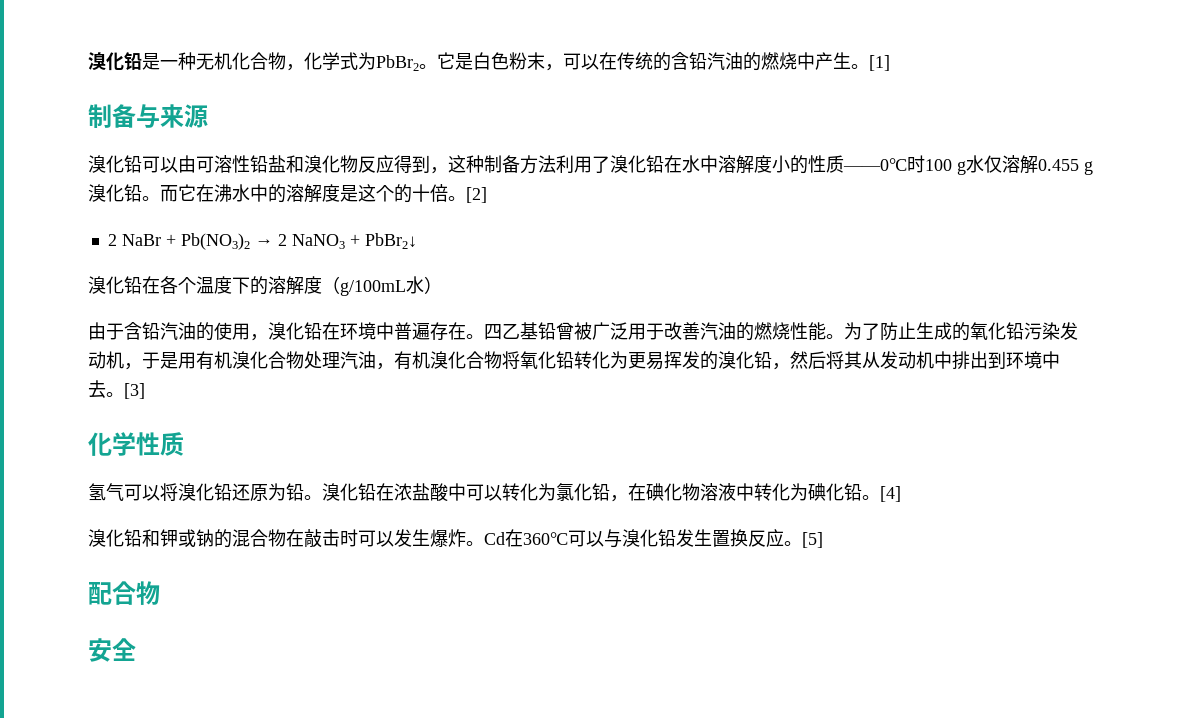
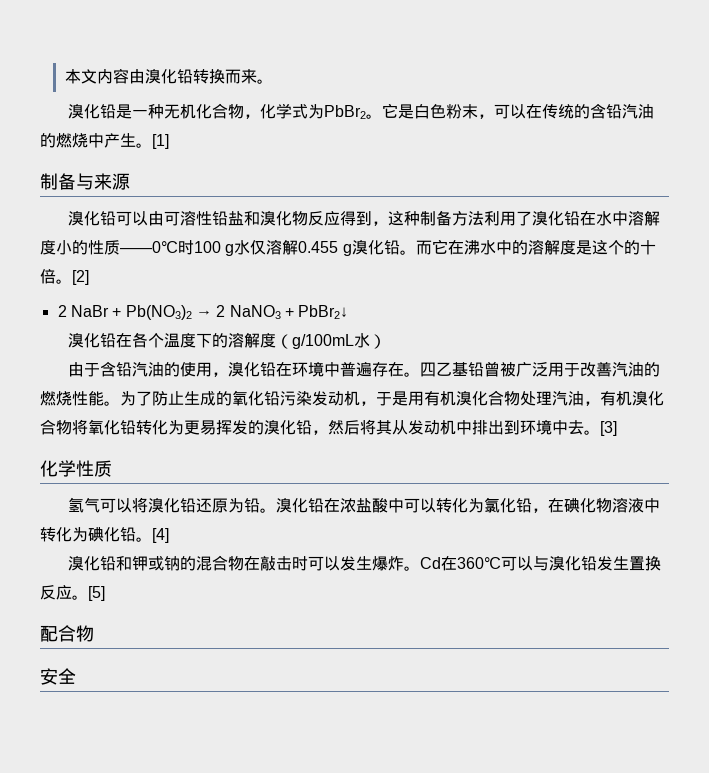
(88, 61) none -> [64,68,273,84] 本文内容由溴化铅转换而来。 //

